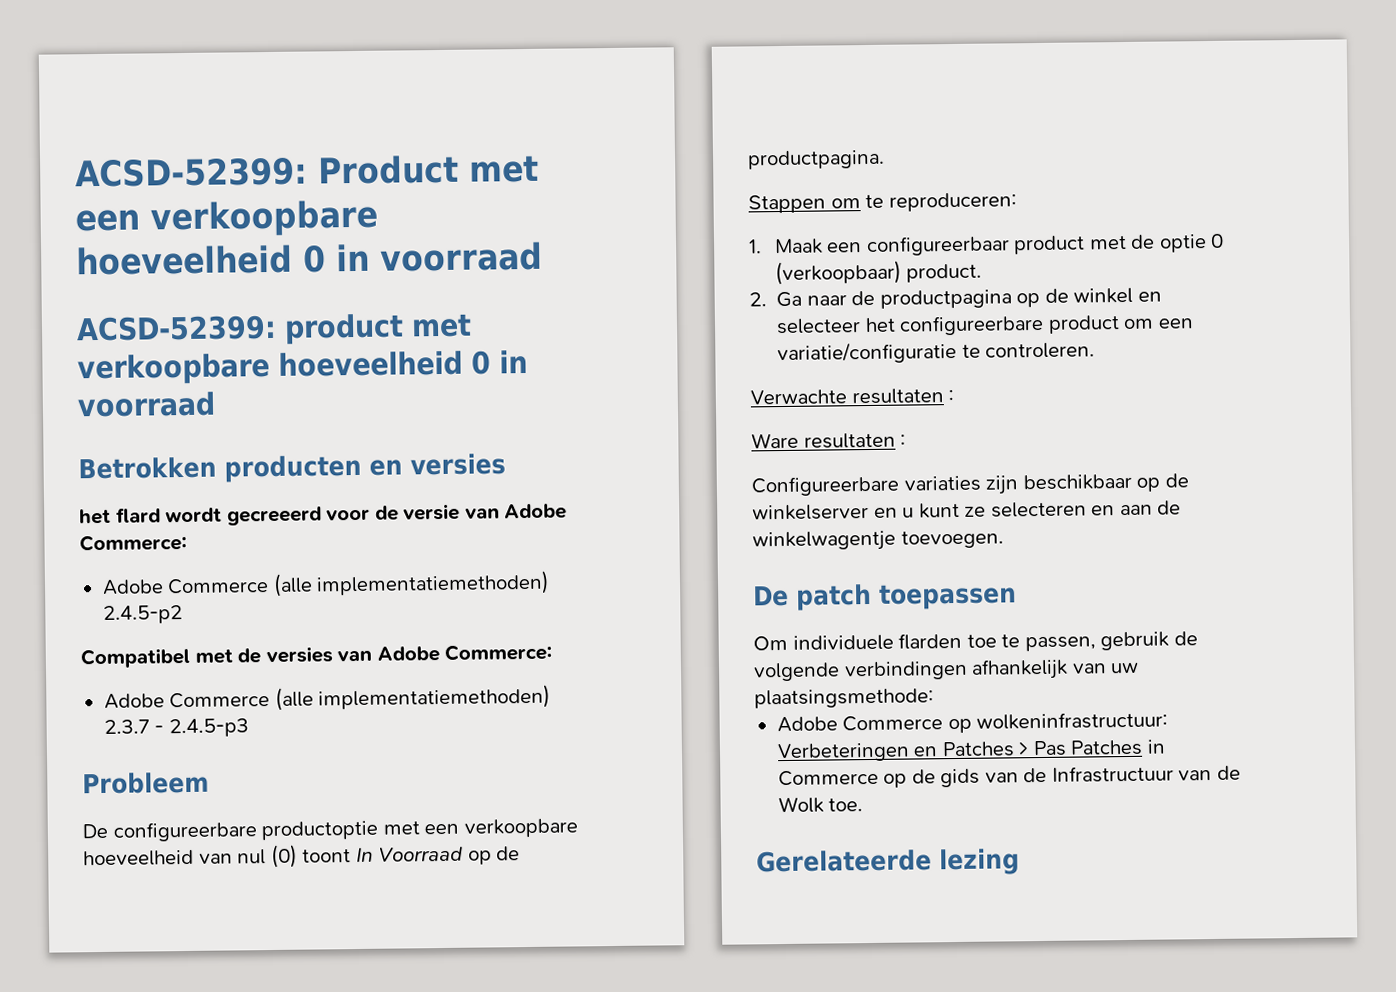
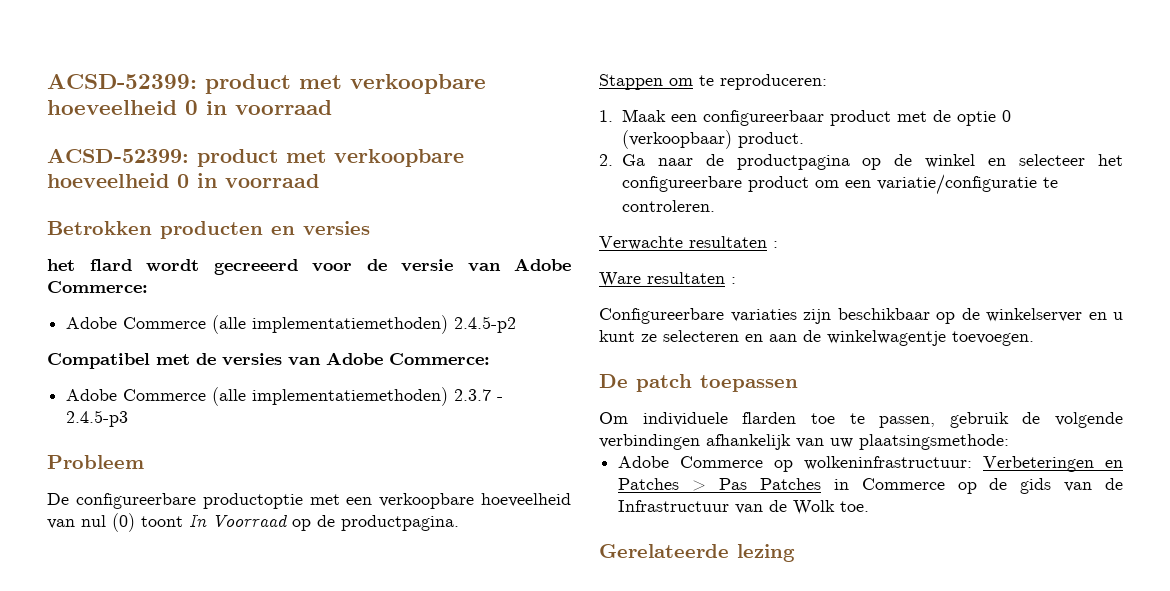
[75,154,540,188] [75,209,140,232] ACSD-52399: Product met een -> [47,74,342,94] ACSD-52399: product met

